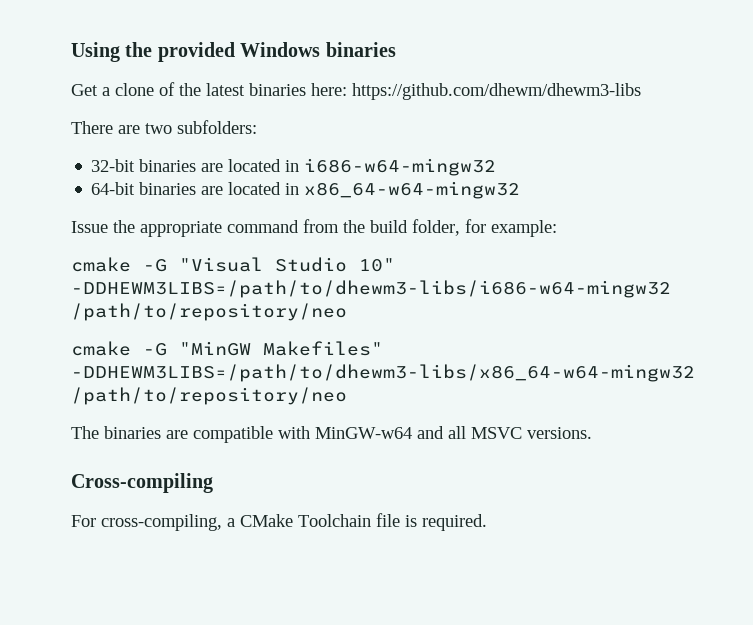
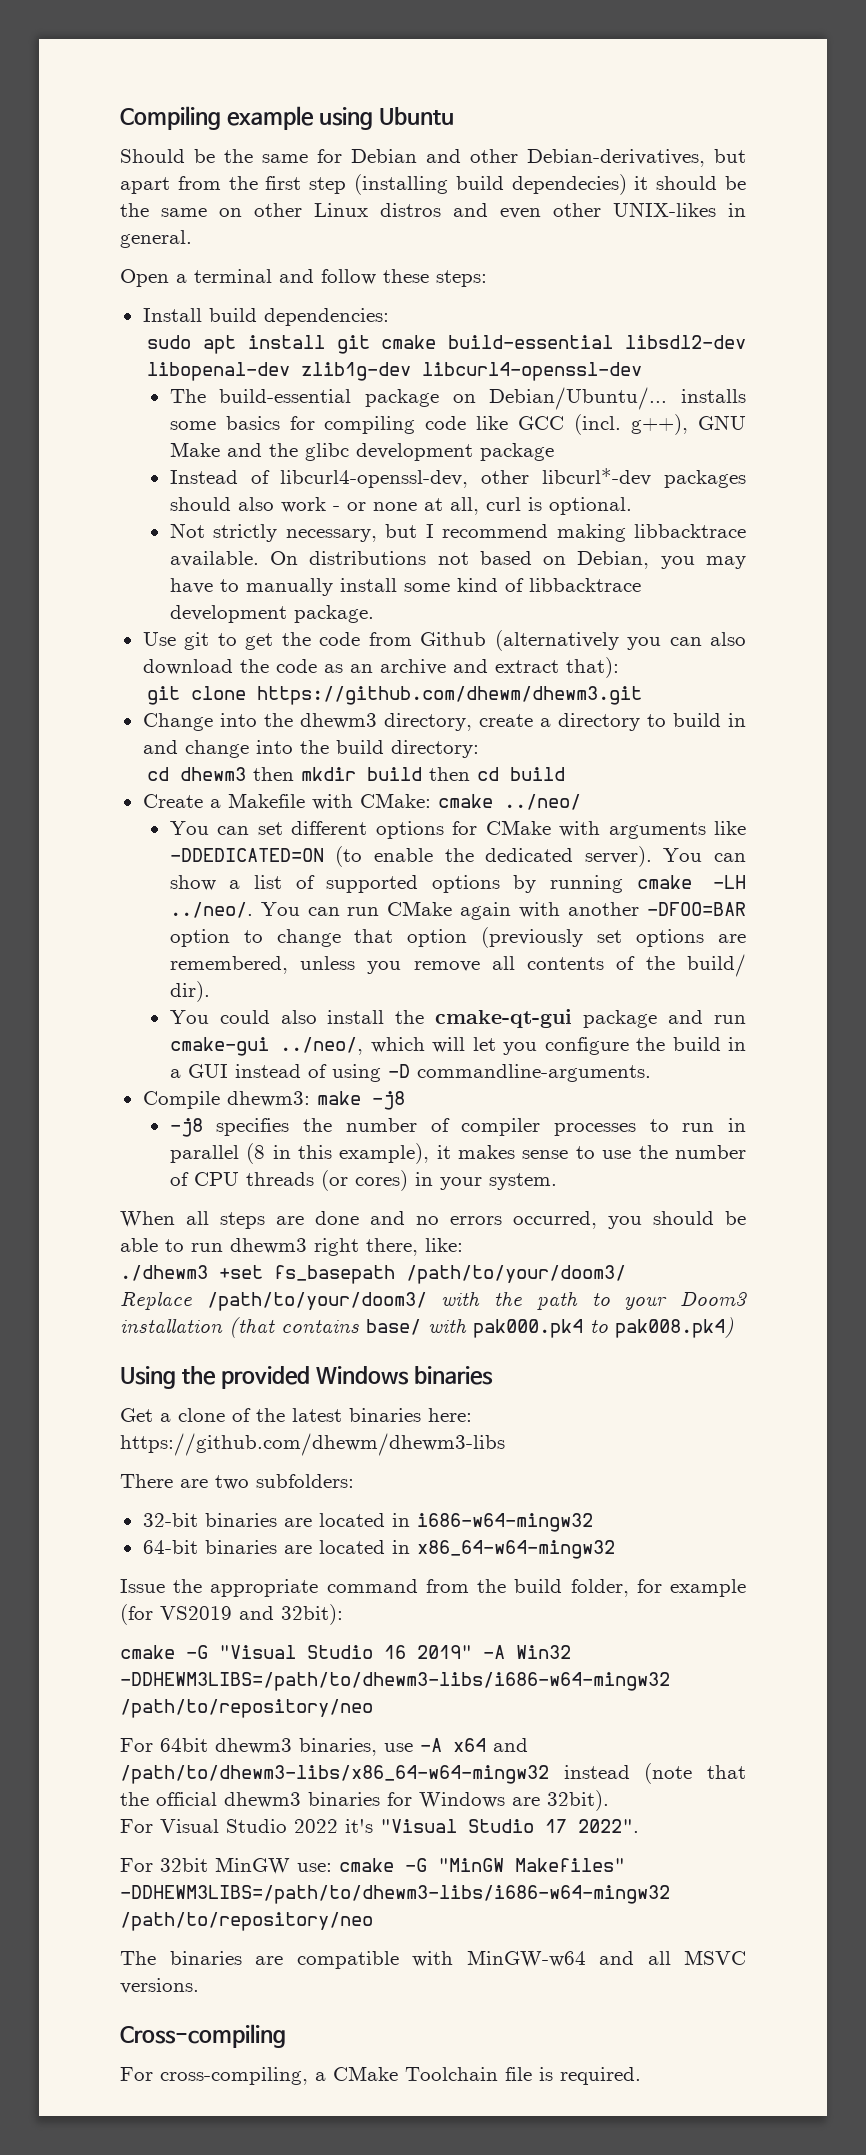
(71, 52) none -> [120,106,454,130] [120,149,746,167] [120,174,746,195] [120,202,746,219] [120,230,192,248] [120,269,487,287] [142,308,389,326] [147,335,746,354] [147,362,643,381] [169,387,746,410] [169,414,746,435] [169,442,554,461] [169,468,746,488] [169,497,632,515] [169,523,746,542] [169,551,746,569] [169,578,641,596] [169,605,374,623] [142,630,746,651] [142,657,619,678] [147,686,643,705] [142,713,746,731] [142,740,479,758] [147,767,566,781] [142,793,581,810] [169,820,746,839] [169,846,746,867] [169,875,746,893] [169,901,746,920] [169,927,746,948] [169,954,746,977] [169,981,210,1002] [169,1009,746,1028] [169,1037,746,1056] [169,1064,651,1082] [142,1091,405,1110] [169,1118,747,1137] [169,1143,746,1164] [169,1170,557,1191] [120,1211,746,1229] [120,1238,463,1256] [120,1265,626,1284] [120,1291,747,1311] [120,1317,734,1338] Compiling example using Ubuntu // Should be the same for Debian and other Debian-derivatives, but apart from the first step (installing build dependecies) it should be the same on other Linux distros and even other UNIX-likes in general. // Open a terminal and follow these steps: // Install build dependencies: // sudo apt install git cmake build-essential libsdl2-dev libopenal-dev zlib1g-dev libcurl4-openssl-dev // The build-essential package on Debian/Ubuntu/... installs some basics for compiling code like GCC (incl. g++), GNU Make and the glibc development package // Instead of libcurl4-openssl-dev, other libcurl*-dev packages should also work - or none at all, curl is optional. // Not strictly necessary, but I recommend making libbacktrace available. On distributions not based on Debian, you may have to manually install some kind of libbacktrace development package. // Use git to get the code from Github (alternatively you can also download the code as an archive and extract that): // git clone https://github.com/dhewm/dhewm3.git // Change into the dhewm3 directory, create a directory to build in and change into the build directory: // cd dhewm3 then mkdir build then cd build // Create a Makefile with CMake: cmake ../neo/ // You can set different options for CMake with arguments like -DDEDICATED=ON (to enable the dedicated server). You can show a list of supported options by running cmake -LH ../neo/. You can run CMake again with another -DFOO=BAR option to change that option (previously set options are remembered, unless you remove all contents of the build/ dir). // You could also install the cmake-qt-gui package and run cmake-gui ../neo/, which will let you configure the build in a GUI instead of using -D commandline-arguments. // Compile dhewm3: make -j8 // -j8 specifies the number of compiler processes to run in parallel (8 in this example), it makes sense to use the number of CPU threads (or cores) in your system. // When all steps are done and no errors occurred, you should be able to run dhewm3 right there, like: // ./dhewm3 +set fs_basepath /path/to/your/doom3/ // Replace /path/to/your/doom3/ with the path to your Doom3 installation (that contains base/ with pak000.pk4 to pak008.pk4) //
[491,220,557,237] example: -> [670,1579,746,1597] [120,1604,343,1625] example (for VS2019 and 32bit):
[359,258,395,272] [71,280,671,298] [71,303,347,321] 10" -DDHEWM3LIBS=/path/to/dhewm3-libs/i686-w64-mingw32 /path/to/repository/neo // -> [384,1645,571,1659] [120,1672,670,1691] [120,1699,373,1718] [120,1738,528,1756] [120,1763,746,1784] [120,1790,609,1811] [120,1819,639,1833] [120,1857,332,1874] 16 2019" -A Win32 -DDHEWM3LIBS=/path/to/dhewm3-libs/i686-w64-mingw32 /path/to/repository/neo // For 64bit dhewm3 binaries, use -A x64 and /path/to/dhewm3-libs/x86_64-w64-mingw32 instead (note that the official dhewm3 binaries for Windows are 32bit). // For Visual Studio 2022 it's "Visual Studio 17 2022". // For 32bit MinGW use:
[71,364,695,382] -DDHEWM3LIBS=/path/to/dhewm3-libs/x86_64-w64-mingw32 -> [120,1885,670,1904] -DDHEWM3LIBS=/path/to/dhewm3-libs/i686-w64-mingw32

